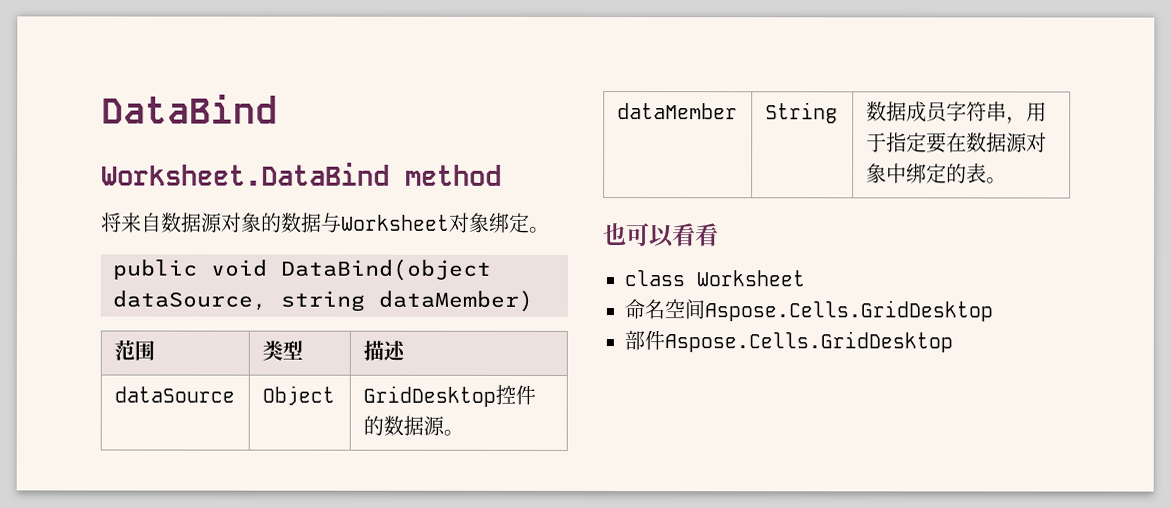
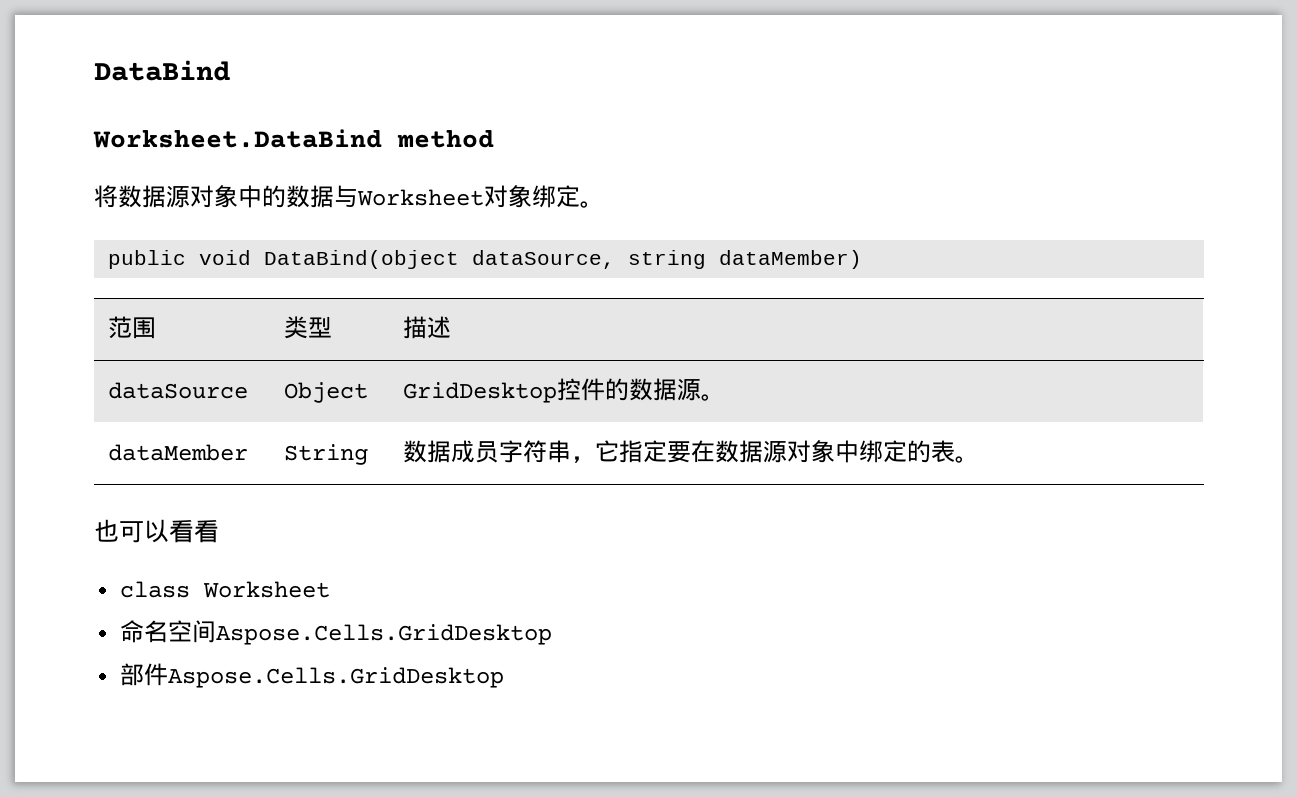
[121,212,262,233] 来自数据源对象 -> [118,185,262,208] 数据源对象中
[1025,102,1047,122] [865,132,887,153] 用于 -> [595,440,620,462] 它

